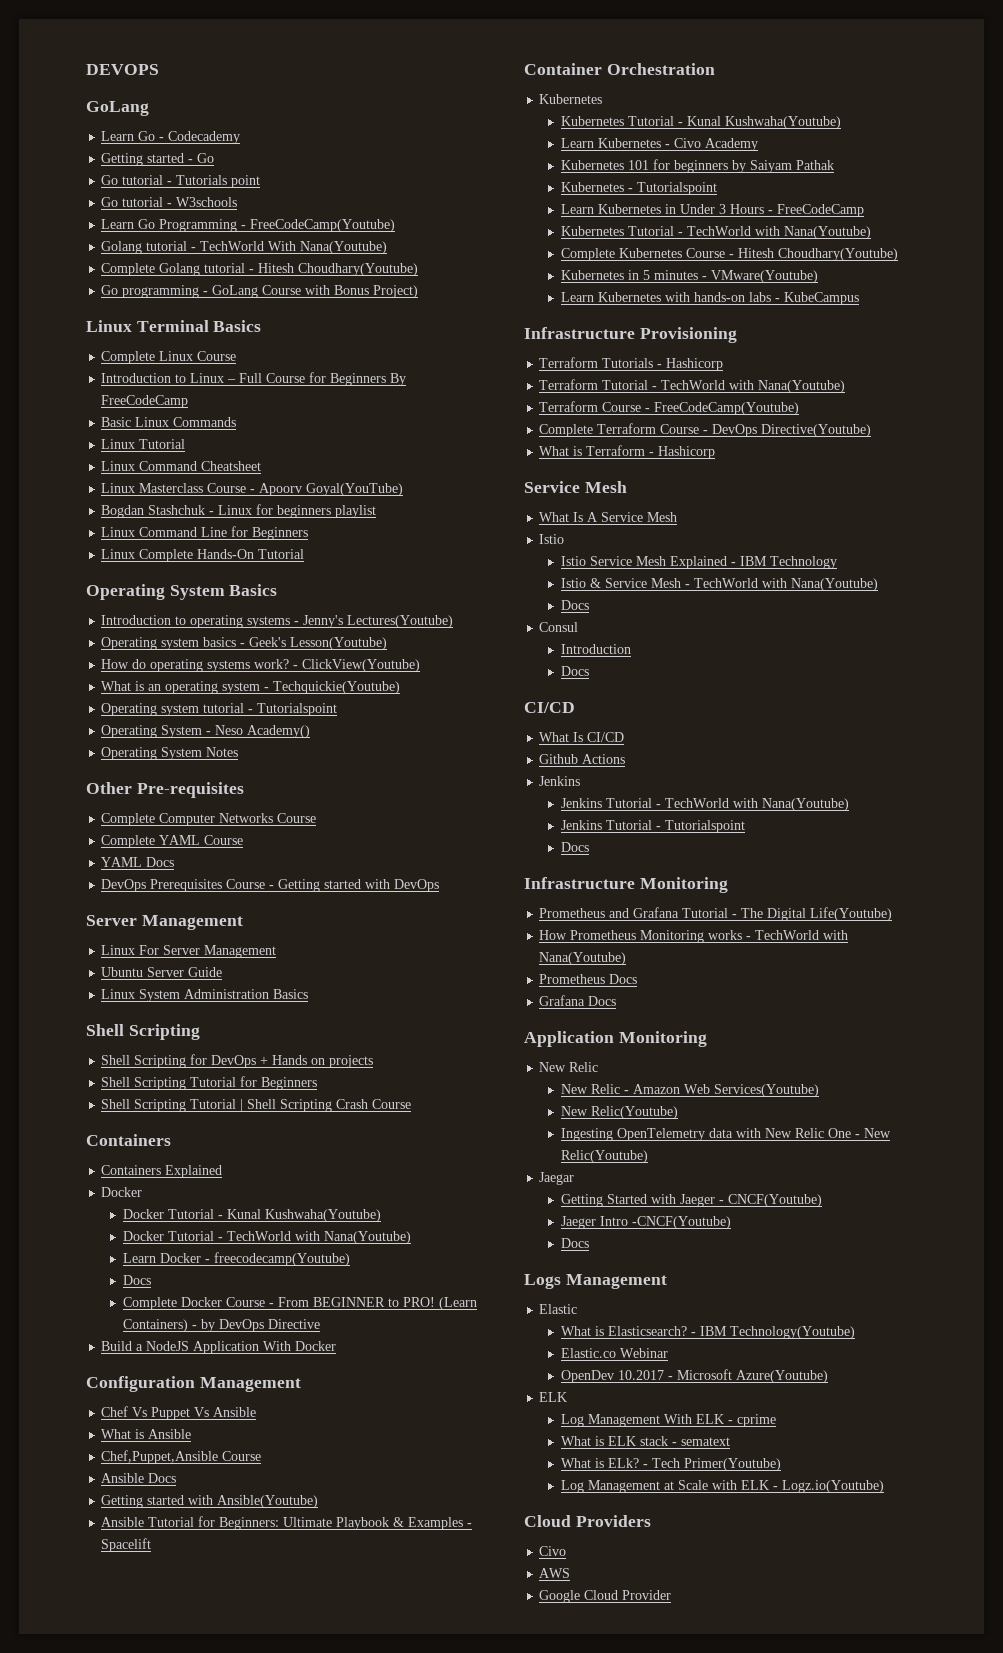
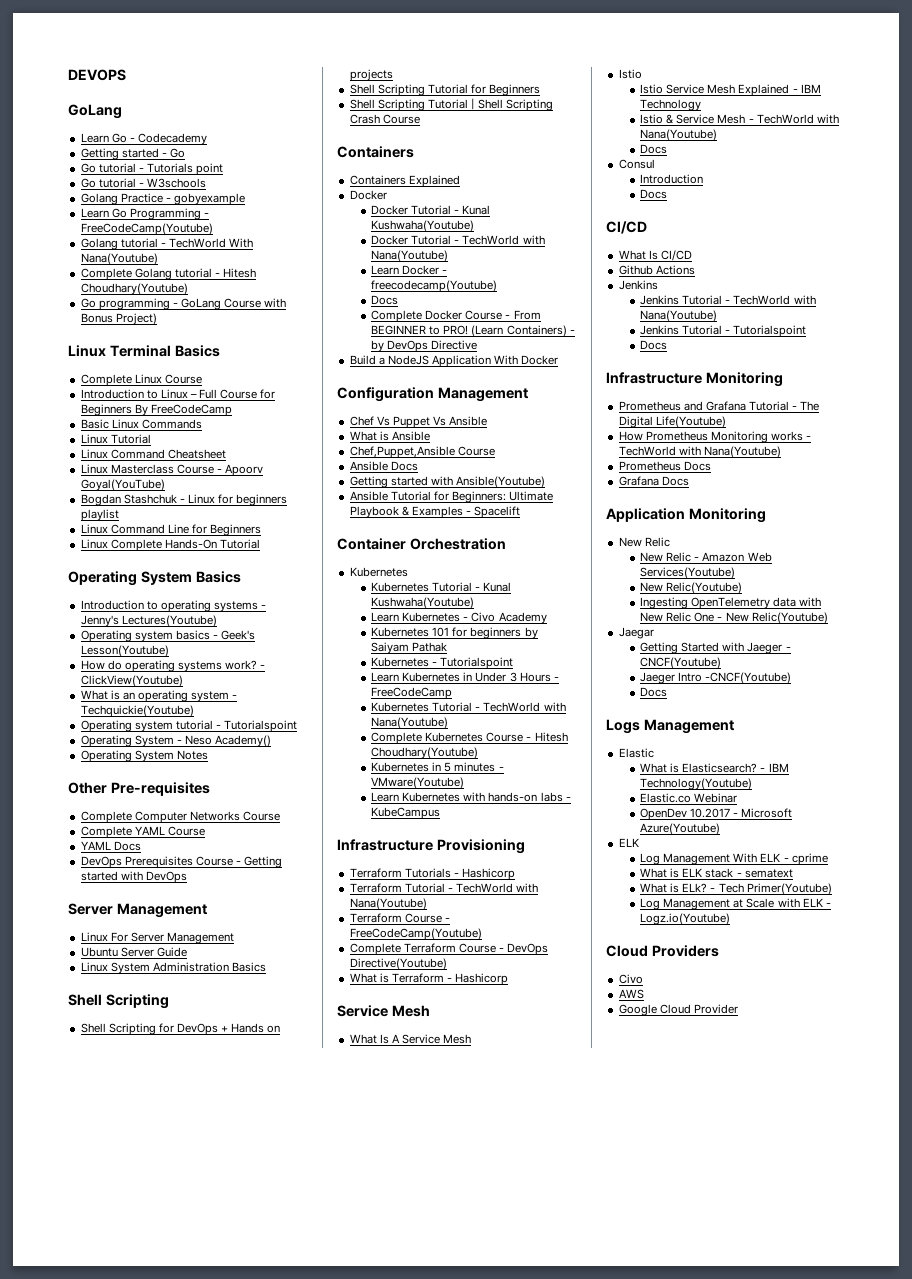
(238, 202) none -> [80,193,245,205] // Golang Practice - gobyexample

